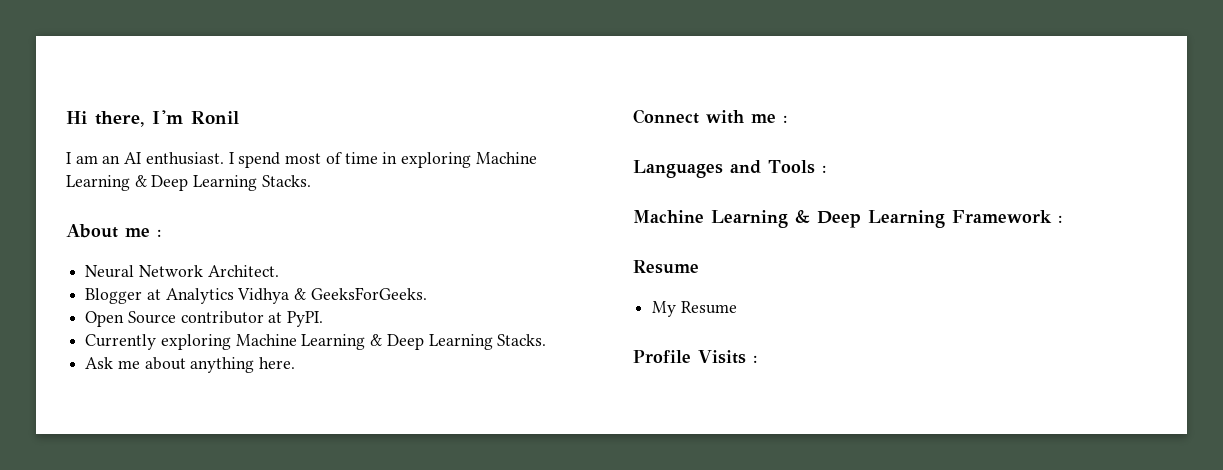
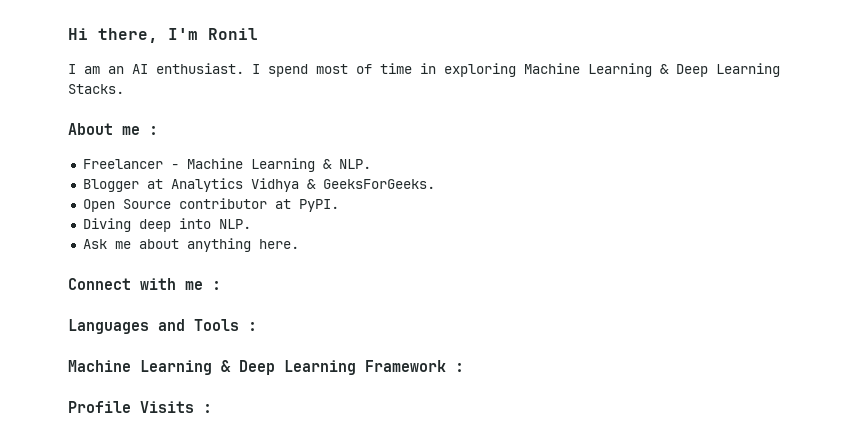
[85,265,279,278] Neural Network Architect. -> [82,158,371,172] Freelancer - Machine Learning & NLP.
[85,334,547,350] Currently exploring Machine Learning & Deep Learning Stacks. -> [82,218,251,232] Diving deep into NLP.
[633,260,699,274] [652,301,737,317] // Resume // My Resume -> (464, 367) none

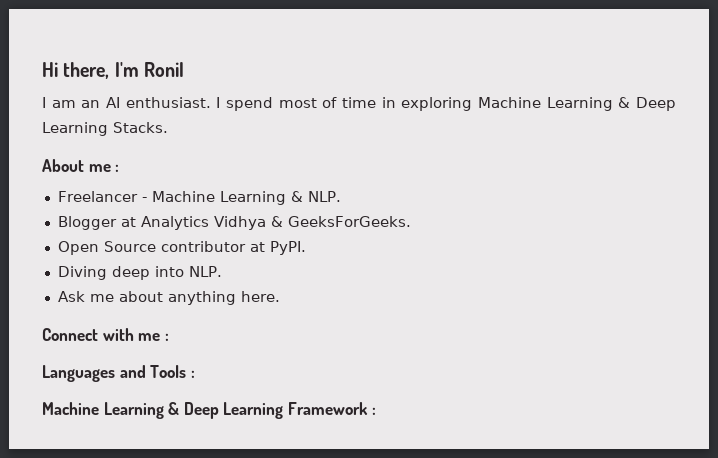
[68,401,212,413] // Profile Visits : -> (376, 411) none

